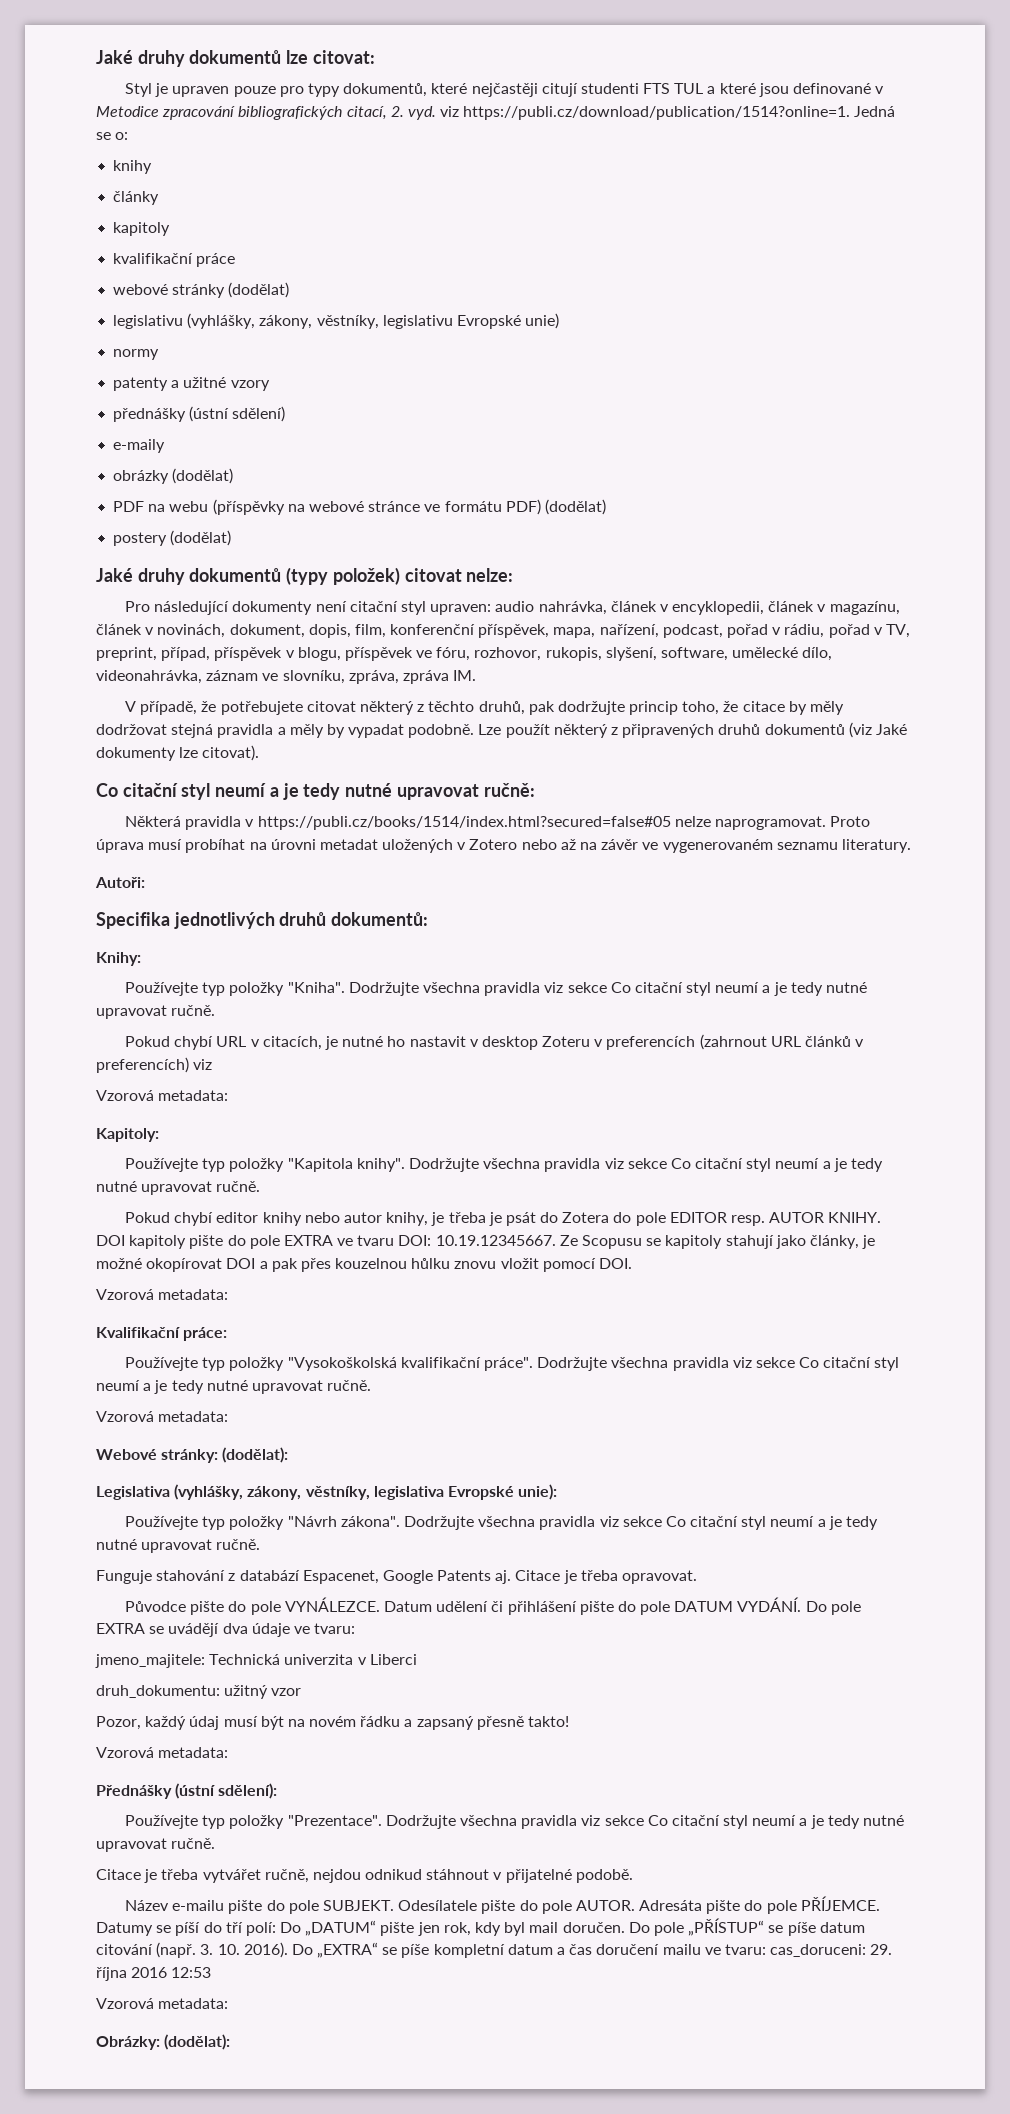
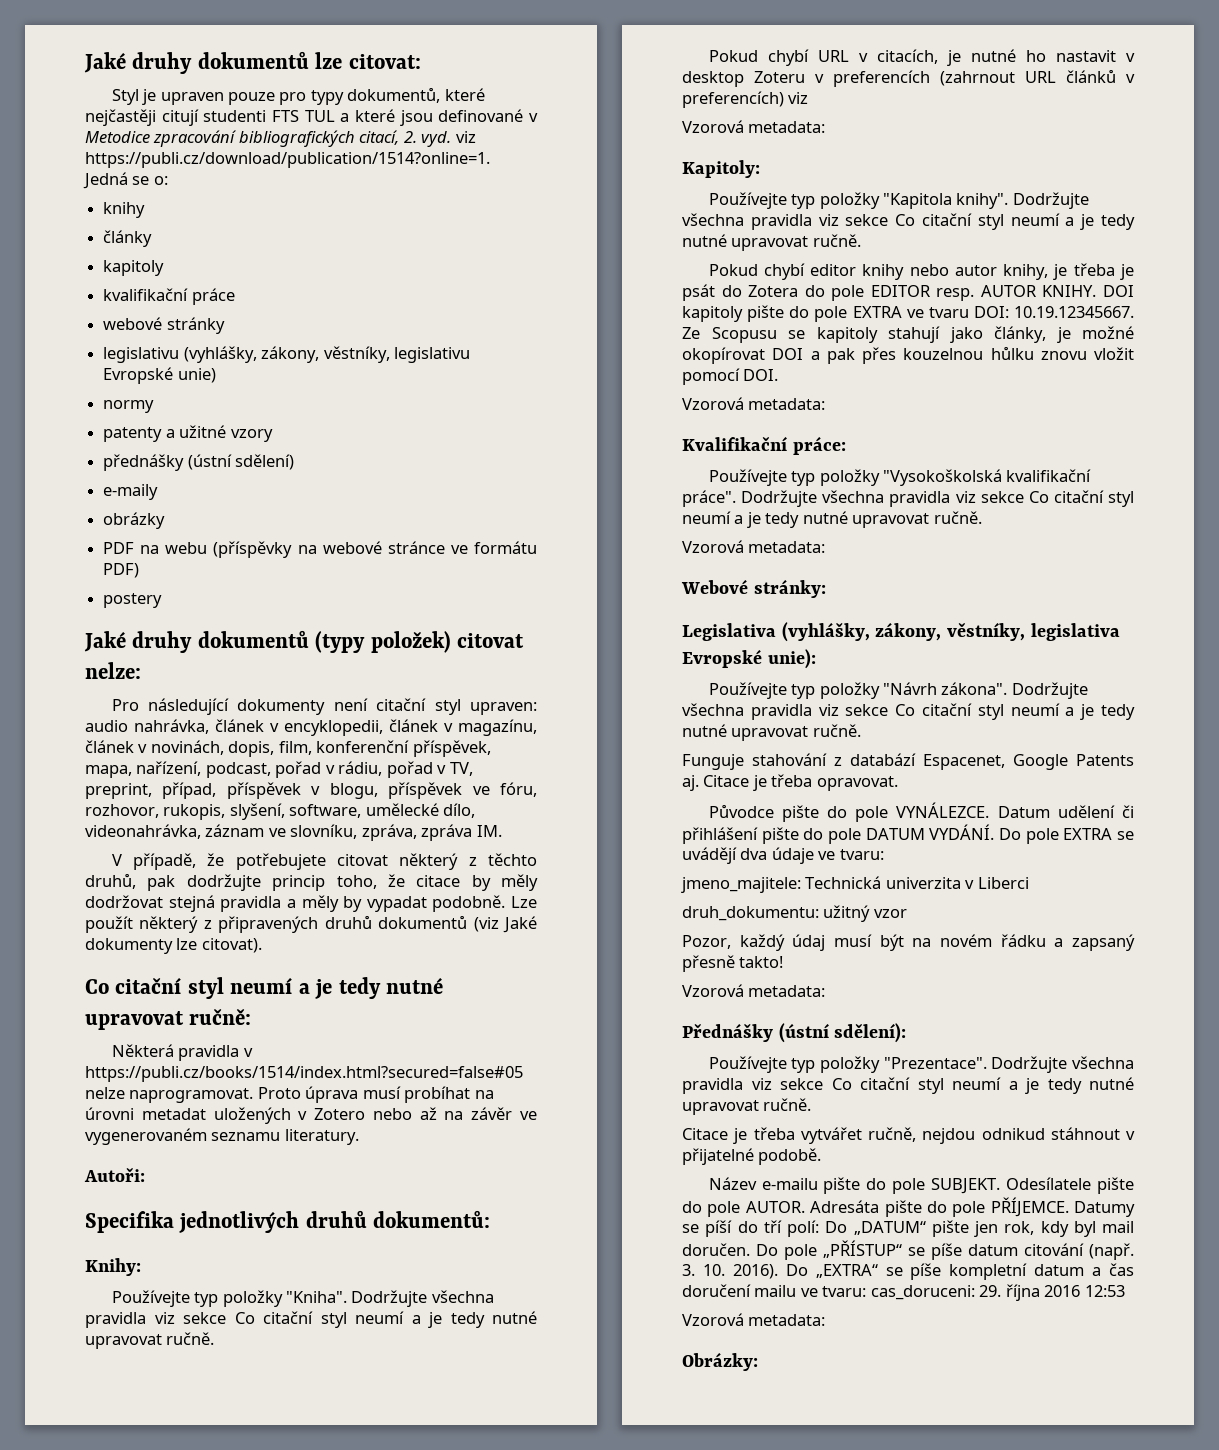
[228,282,290,298] (dodělat) -> (225, 325) none
[172,468,234,484] (dodělat) -> (166, 520) none
[544,499,606,515] (dodělat) -> (140, 570) none
[170,530,232,546] (dodělat) -> (163, 600) none
[229,624,305,638] dokument, -> (224, 747) none
[222,1447,289,1463] (dodělat): -> (826, 588) none
[164,2034,231,2050] (dodělat): -> (758, 1361) none

